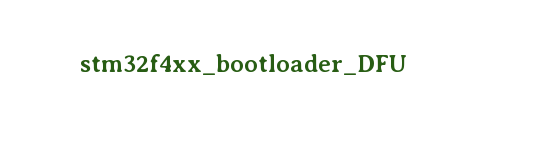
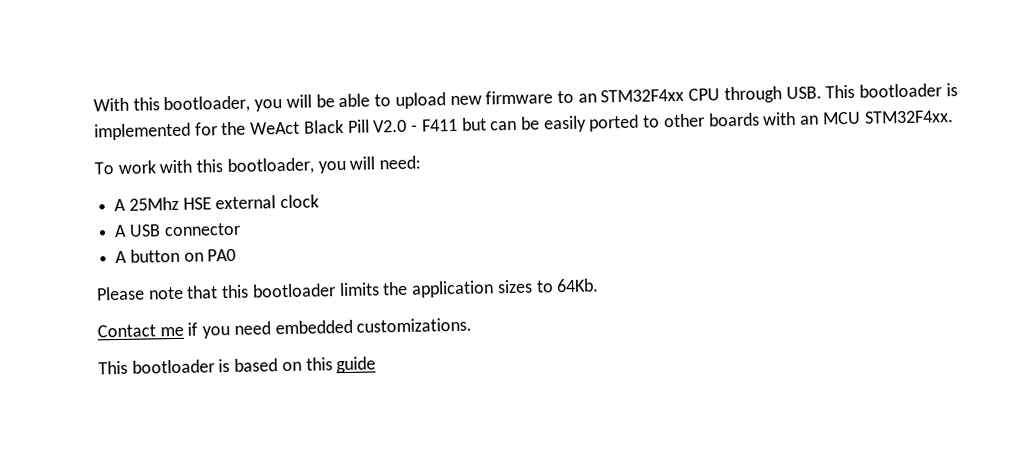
[80,54,407,75] stm32f4xx_bootloader_DFU -> [93,83,958,114] [94,110,954,141] [94,155,422,176] [114,194,320,212] [114,222,241,238] [115,248,237,264] [96,278,600,301] [97,317,473,339] [98,356,377,375] With this bootloader, you will be able to upload new firmware to an STM32F4xx CPU through USB. This bootloader is implemented for the WeAct Black Pill V2.0 - F411 but can be easily ported to other boards with an MCU STM32F4xx. // To work with this bootloader, you will need: // A 25Mhz HSE external clock // A USB connector // A button on PA0 // Please note that this bootloader limits the application sizes to 64Kb. // Contact me if you need embedded customizations. // This bootloader is based on this guide

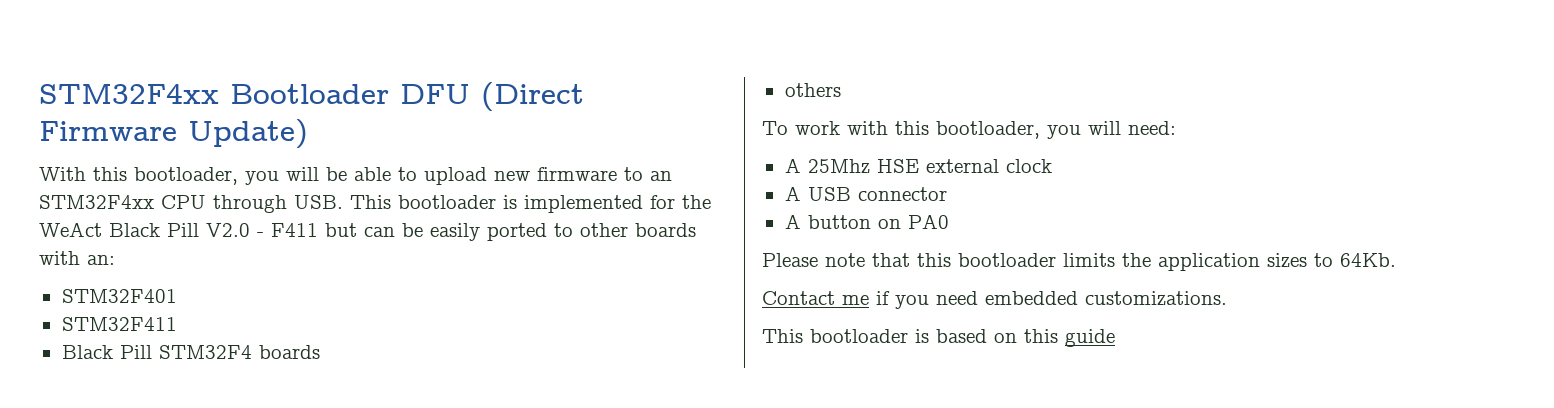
(93, 104) none -> [39,82,584,111] [39,119,308,149] STM32F4xx Bootloader DFU (Direct Firmware Update) //
[800,110,954,125] an MCU STM32F4xx. -> [87,255,115,265] [61,289,177,303] [61,317,177,331] [61,345,320,359] [784,83,841,97] an: // STM32F401 // STM32F411 // Black Pill STM32F4 boards // others

